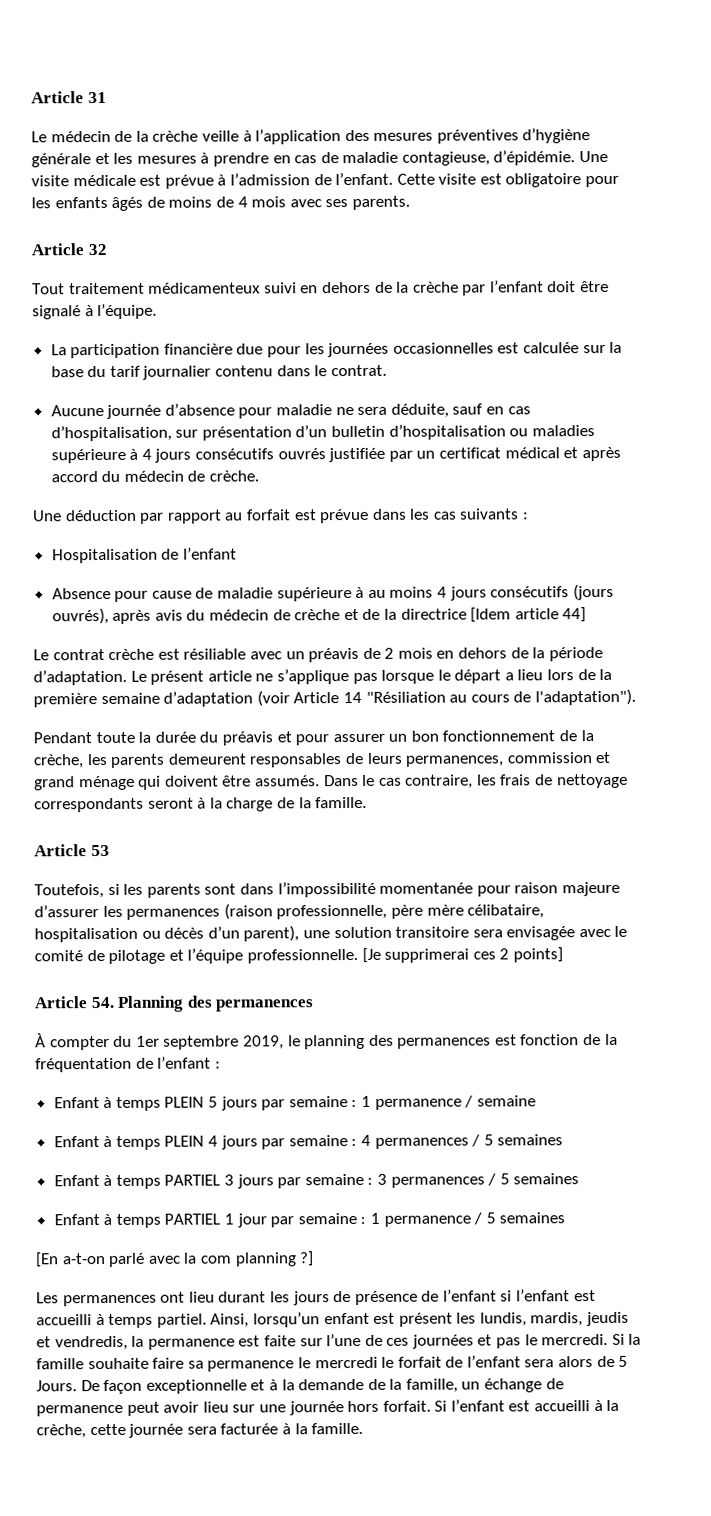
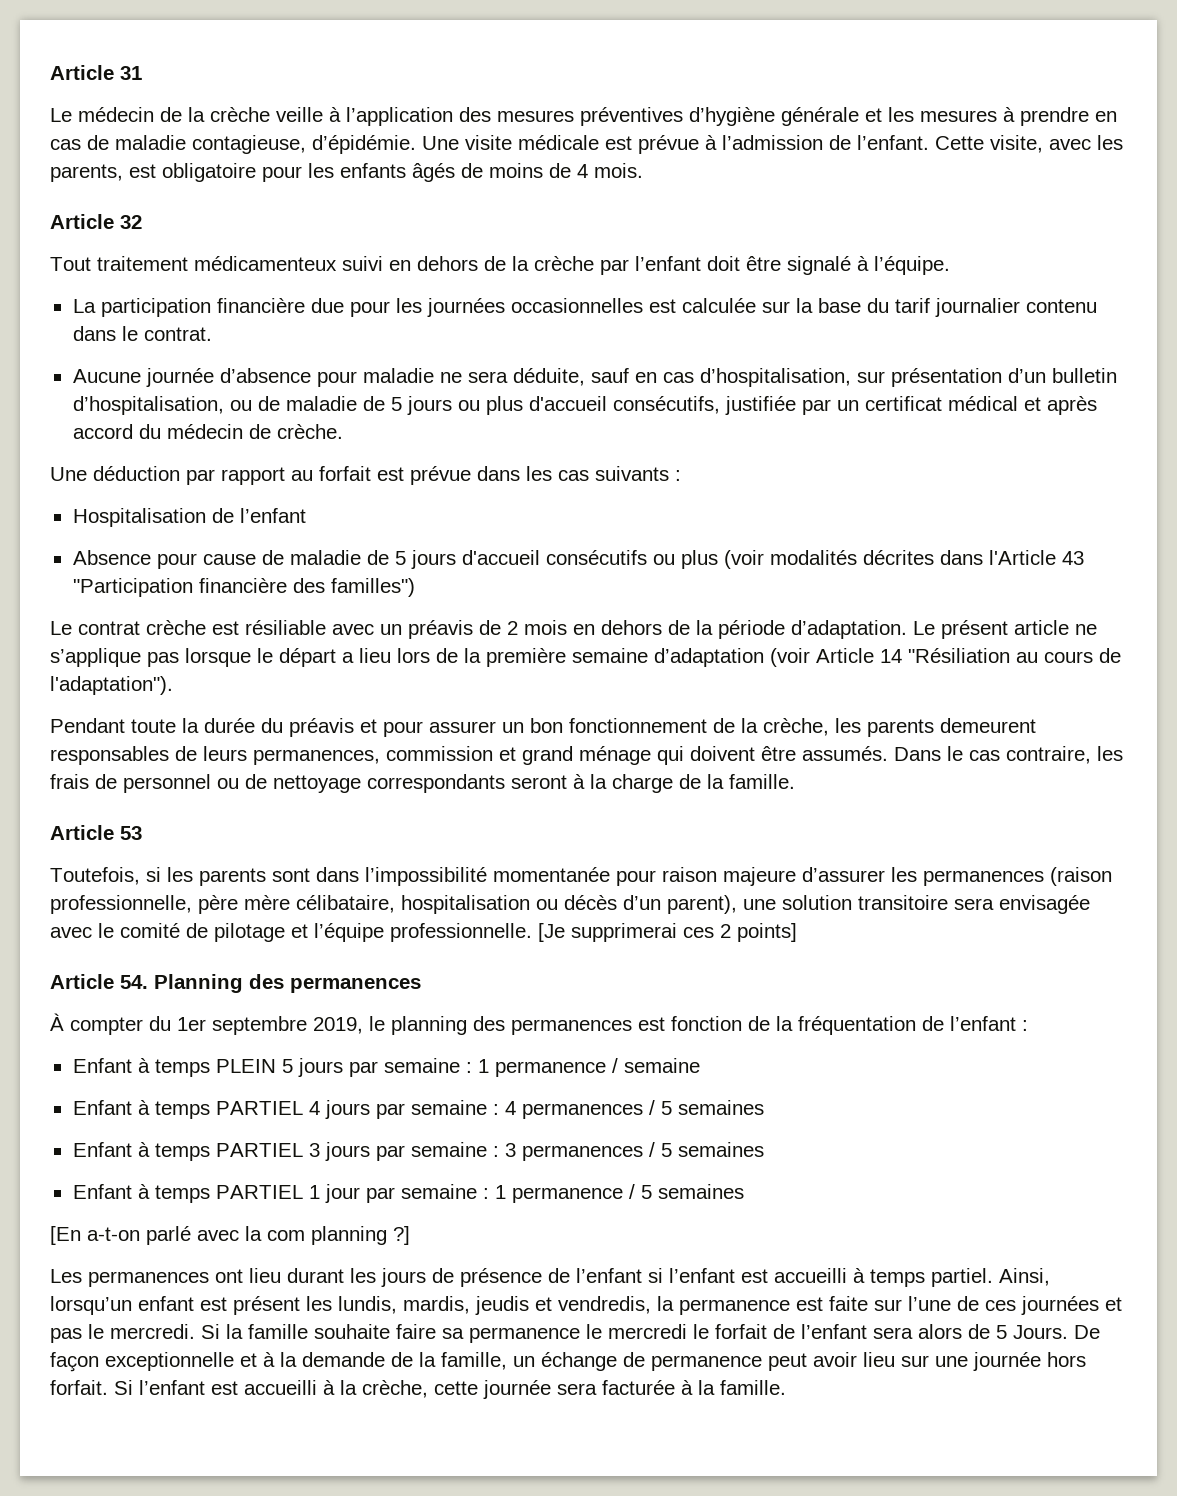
[438,173,477,185] visite -> [990,135,1123,153] [50,164,123,182] visite, avec les parents,
[251,195,410,211] mois avec ses parents. -> [594,163,643,178] mois.
[388,424,595,440] [50,448,326,464] d’hospitalisation ou maladies supérieure à 4 jours consécutifs ouvrés -> [72,396,720,415] d’hospitalisation, ou de maladie de 5 jours ou plus d'accueil consécutifs,
[276,583,614,602] [51,607,587,625] supérieure à au moins 4 jours consécutifs (jours ouvrés), après avis du médecin de crèche et de la directrice [Idem article 44] -> [366,550,1084,569] [72,578,415,597] de 5 jours d'accueil consécutifs ou plus (voir modalités décrites dans l'Article 43 "Participation financière des familles")
(554, 780) none -> [123,774,267,793] personnel ou de
[164,1135,205,1147] PLEIN -> [215,1101,303,1115] PARTIEL

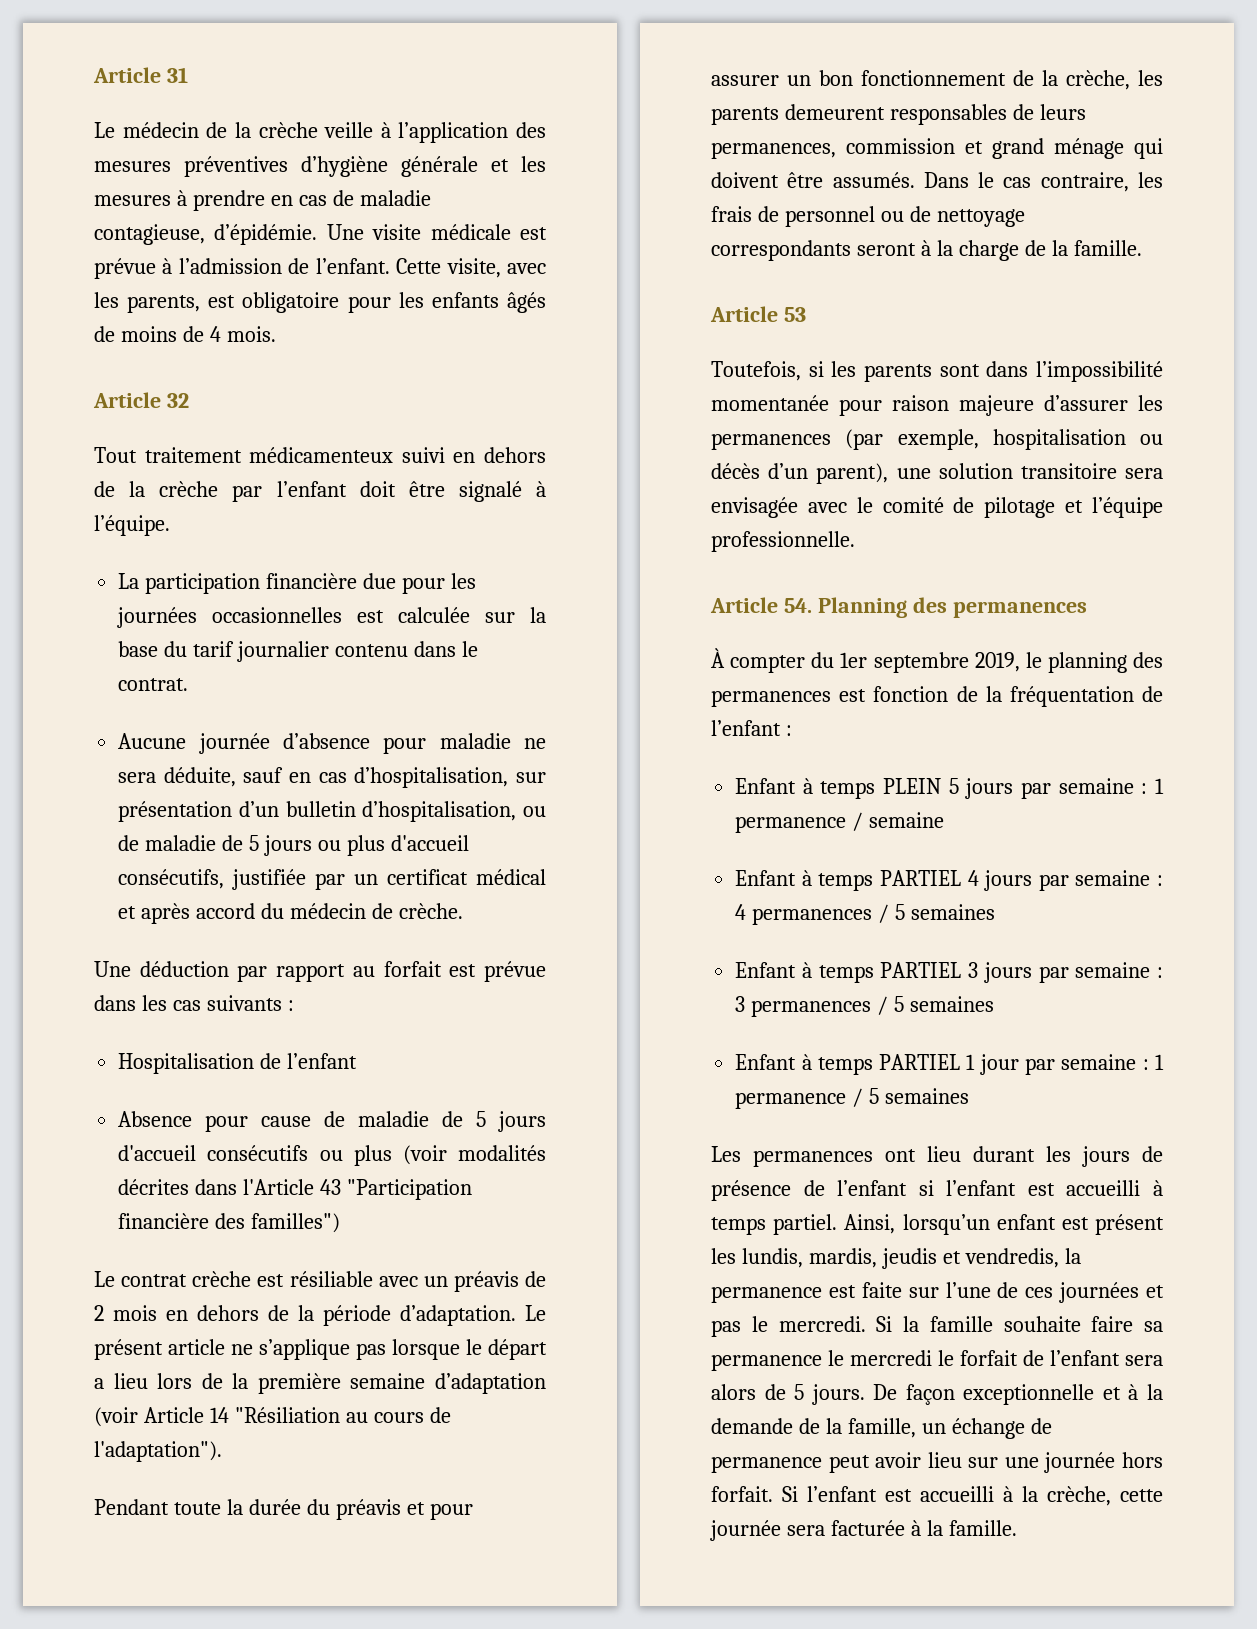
[1050,867,1112,886] [50,895,395,914] (raison professionnelle, père mère célibataire, -> [845,429,979,450] (par exemple,
[538,923,797,942] [Je supprimerai ces 2 points] -> (855, 541) none
[50,1226,410,1245] // [En a-t-on parlé avec la com planning ?] -> (970, 1096) none
[1013,1325,1068,1339] Jours. -> [811,1384,865,1405] jours.

